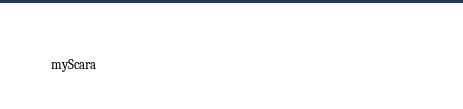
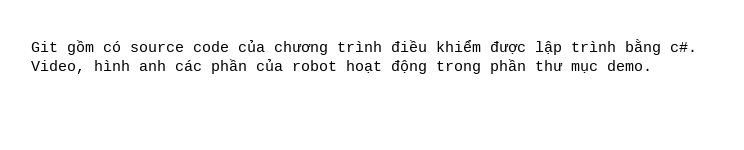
[51,59,96,72] myScara -> [31,38,697,55] [31,59,652,74] Git gồm có source code của chương trình điều khiểm được lập trình bằng c#. Video, hình anh các phần của robot hoạt động trong phần thư mục demo.

